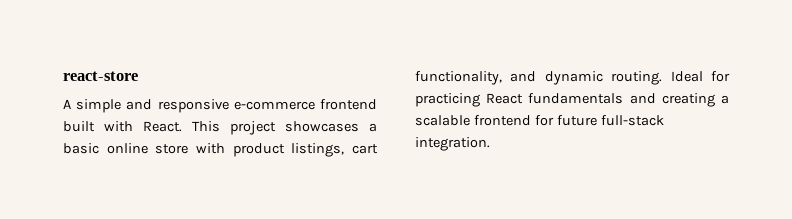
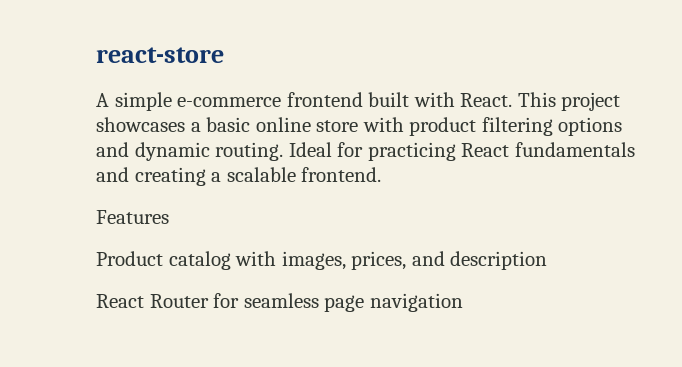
[126,99,229,113] and responsive -> (172, 101) none
[291,143,378,157] [415,71,502,85] listings, cart functionality, -> [481,117,623,136] filtering options
[473,115,664,126] [415,137,490,151] frontend for future full-stack integration. -> [301,167,382,182] [96,210,169,224] [96,251,548,270] [96,293,463,312] frontend. // Features // Product catalog with images, prices, and description // React Router for seamless page navigation

